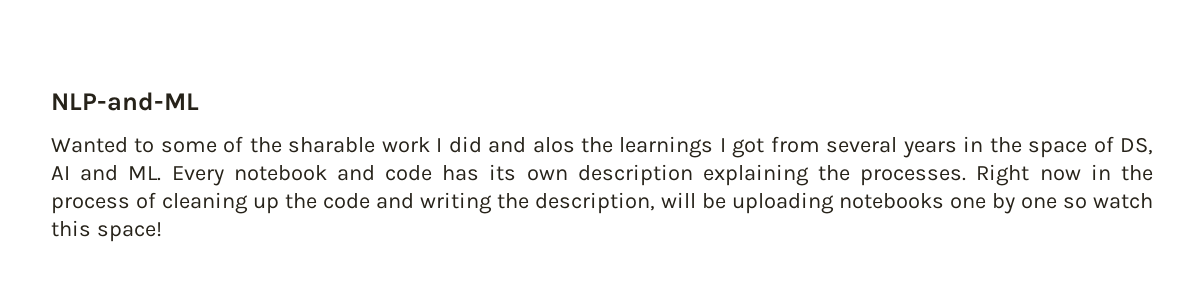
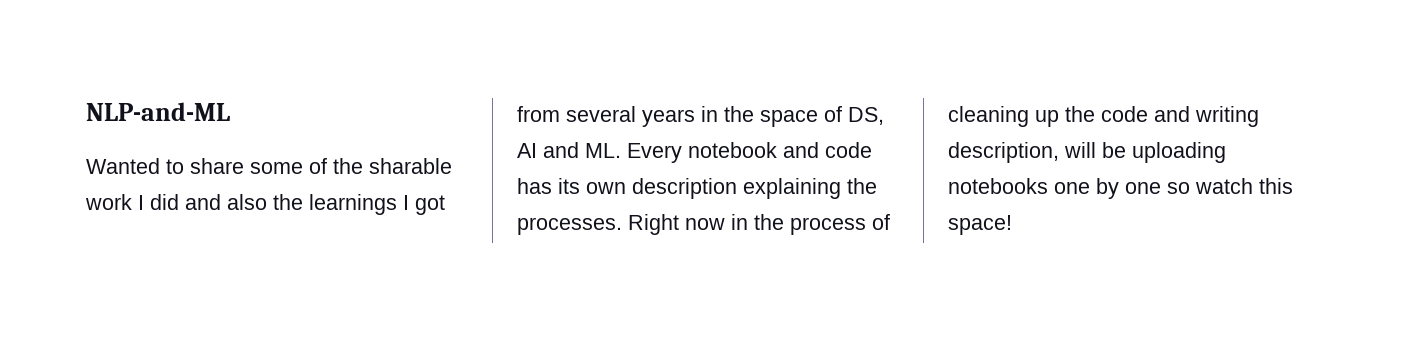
(155, 145) none -> [190,158,244,174] share
[532,137,575,153] alos -> [227,194,267,210] also
[497,193,529,209] the -> (1259, 116) none

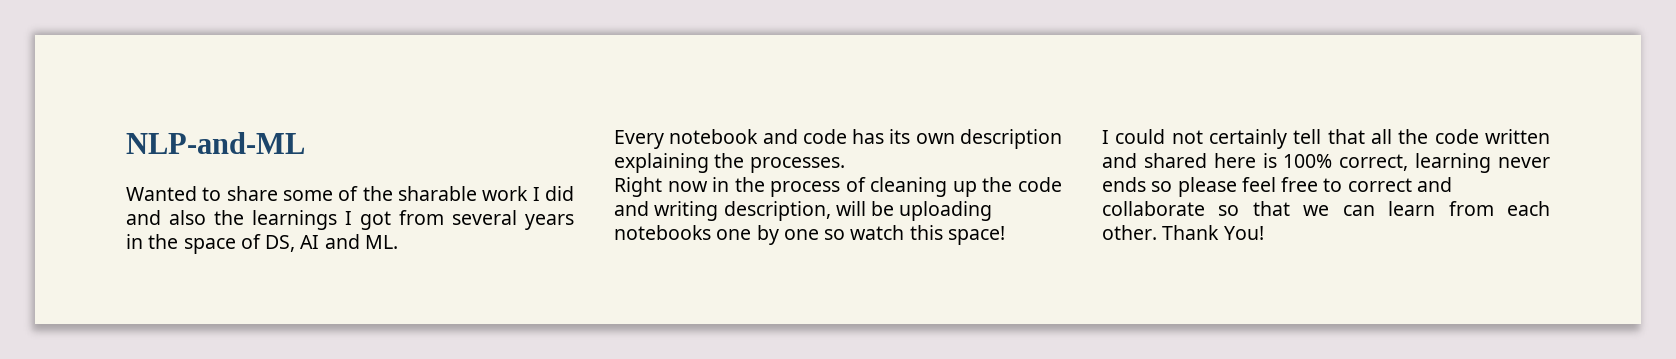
(621, 150) none -> (398, 242) //
(622, 226) none -> (845, 165) //
(1012, 225) none -> [1102,129,1550,149] [1102,153,1550,173] [1102,177,1452,197] [1102,201,1550,216] [1102,225,1264,240] // I could not certainly tell that all the code written and shared here is 100% correct, learning never ends so please feel free to correct and collaborate so that we can learn from each other. Thank You!

